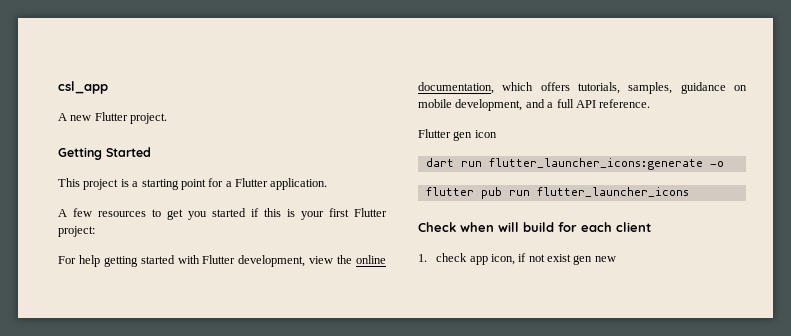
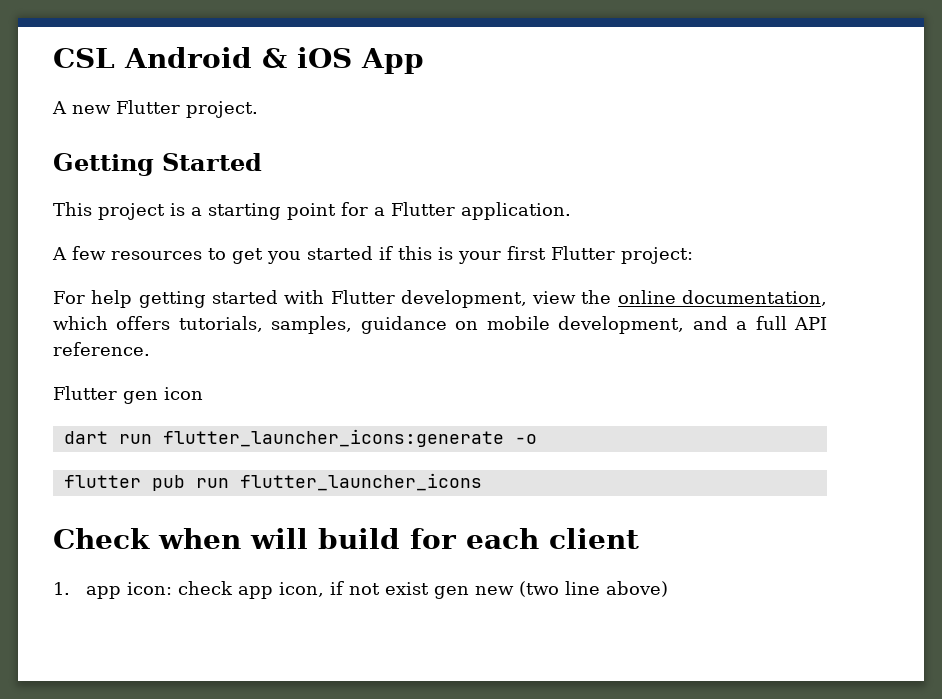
[58,81,108,94] csl_app -> [53,47,424,74] CSL Android & iOS App
(427, 258) none -> [86,582,173,599] app icon:
(616, 259) none -> [519,581,669,597] (two line above)

